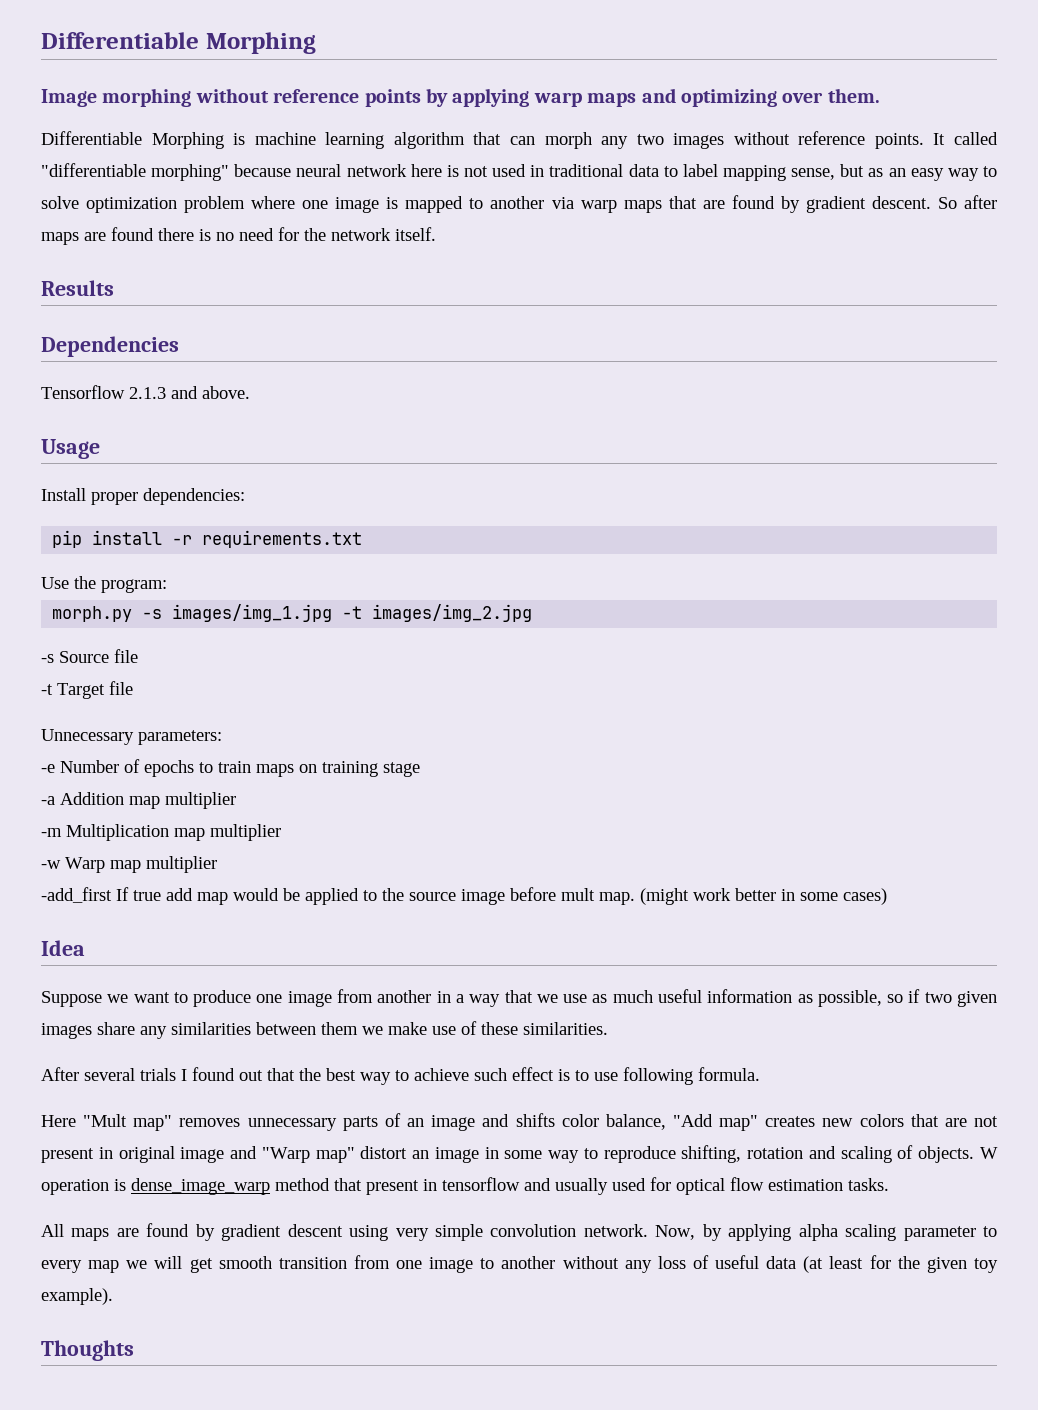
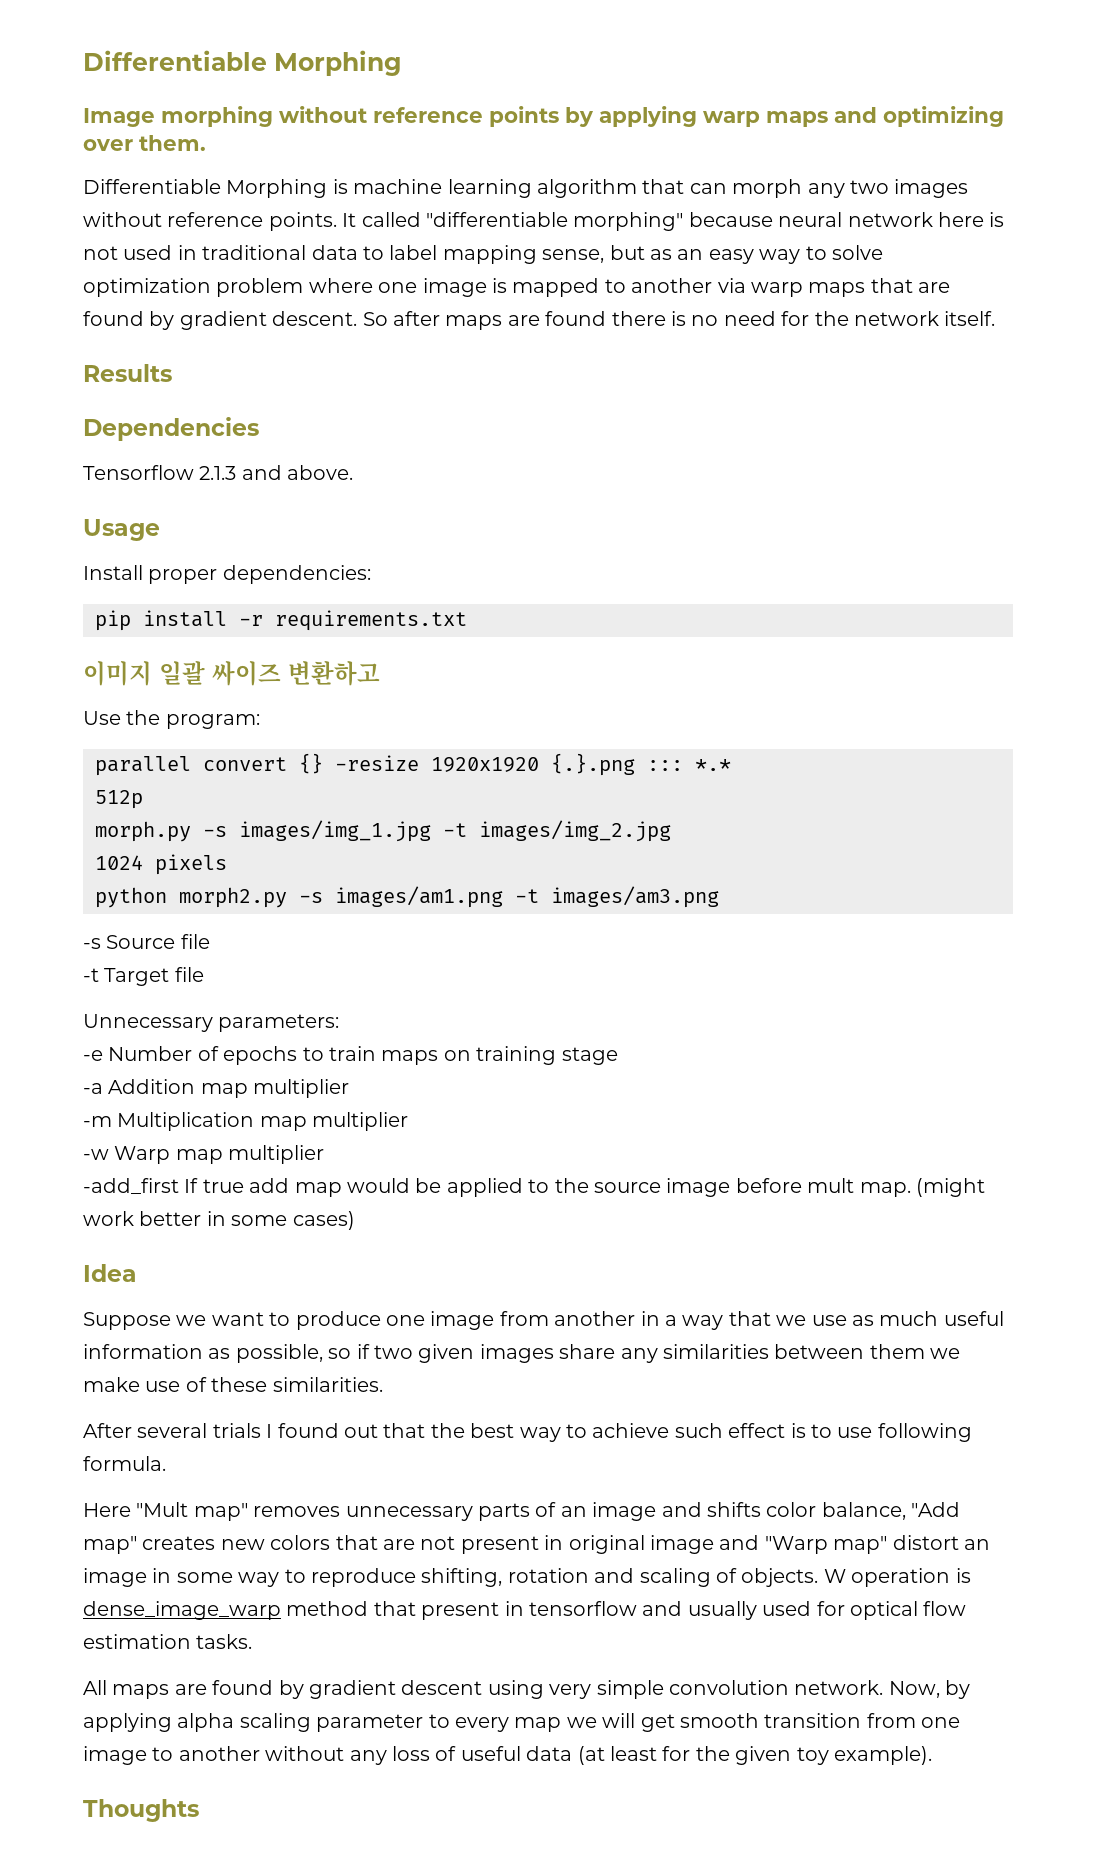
(363, 539) none -> [83,661,380,686] // 이미지 일괄 싸이즈 변환하고
(167, 586) none -> [95,753,731,776] [95,790,143,809] // parallel convert {} -resize 1920x1920 {.}.png ::: *.* // 512p
(533, 613) none -> [95,854,227,875] [95,886,719,908] // 1024 pixels // python morph2.py -s images/am1.png -t images/am3.png

